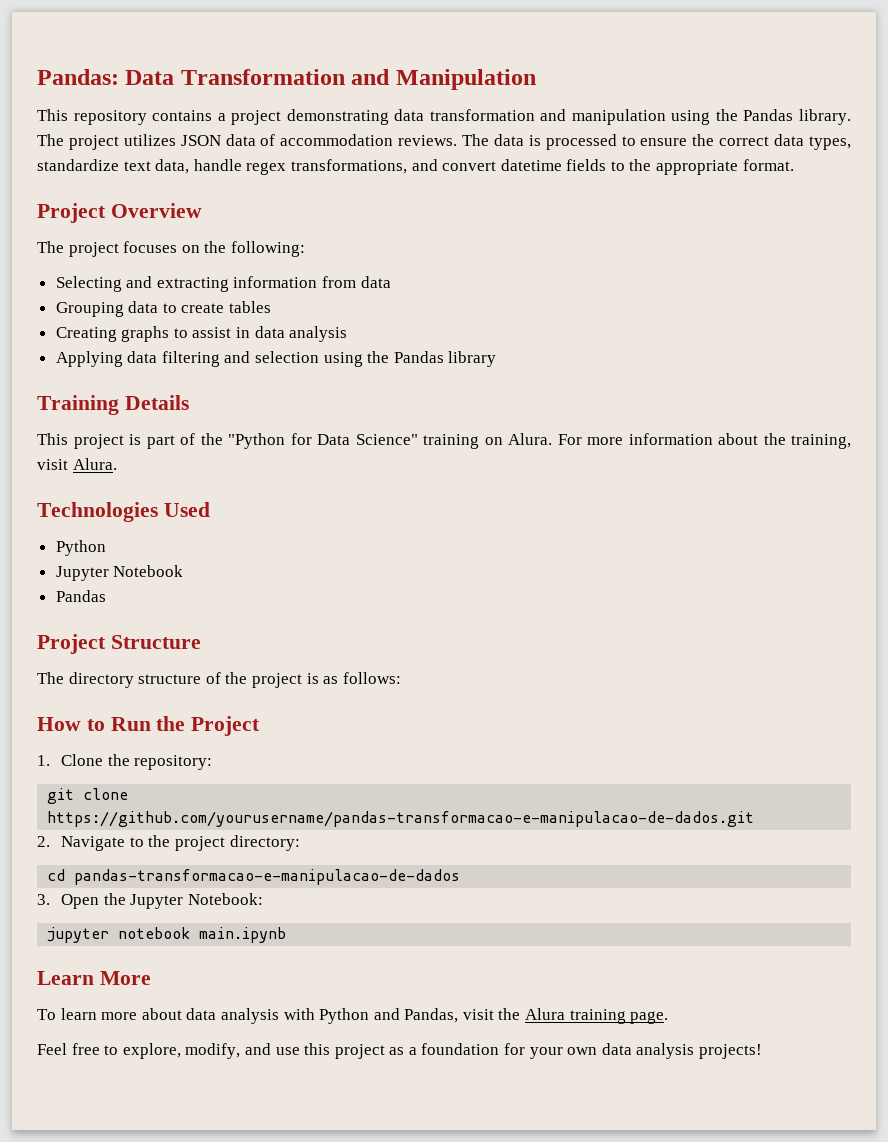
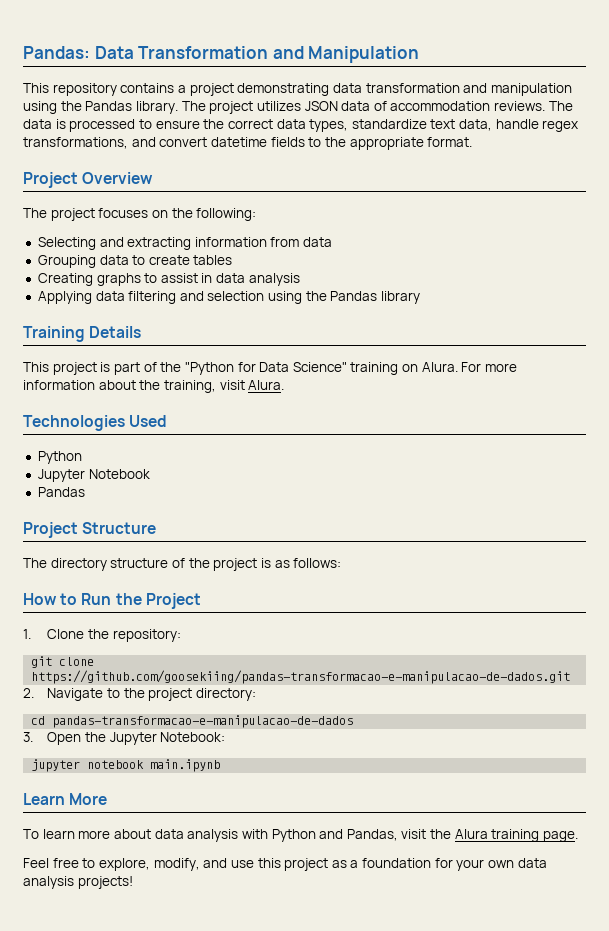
[47,811,755,827] https://github.com/yourusername/pandas-transformacao-e-manipulacao-de-dados.git -> [31,670,571,684] https://github.com/goosekiing/pandas-transformacao-e-manipulacao-de-dados.git

